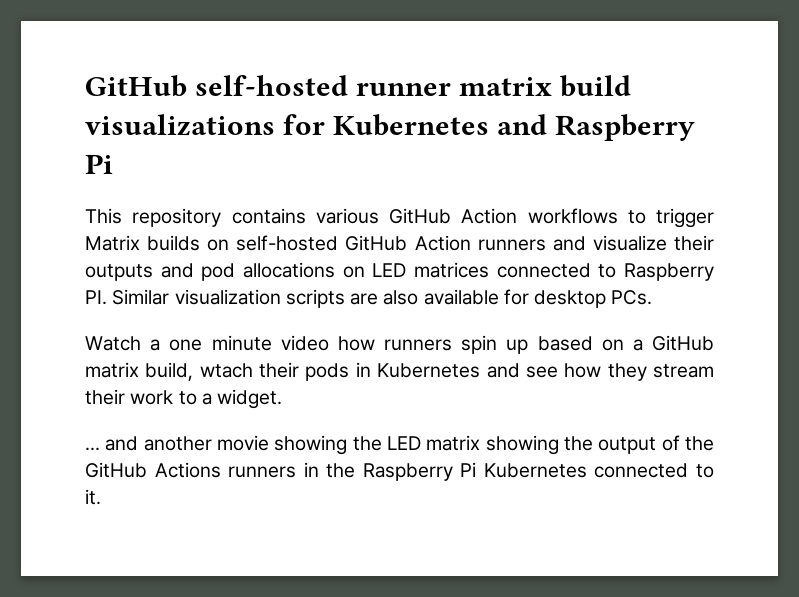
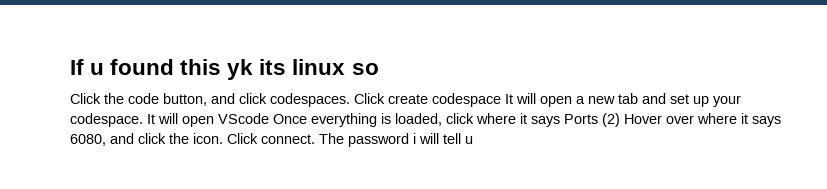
[85,75,632,97] [85,114,696,141] [85,154,113,174] [85,208,714,228] [85,235,714,251] [85,262,714,281] [85,289,653,308] [85,335,714,354] [85,362,715,381] [85,389,283,409] [85,435,714,455] [85,462,714,481] [85,489,101,505] GitHub self-hosted runner matrix build visualizations for Kubernetes and Raspberry Pi // This repository contains various GitHub Action workflows to trigger Matrix builds on self-hosted GitHub Action runners and visualize their outputs and pod allocations on LED matrices connected to Raspberry PI. Similar visualization scripts are also available for desktop PCs. // Watch a one minute video how runners spin up based on a GitHub matrix build, wtach their pods in Kubernetes and see how they stream their work to a widget. // ... and another movie showing the LED matrix showing the output of the GitHub Actions runners in the Raspberry Pi Kubernetes connected to it. -> [70,59,379,80] [70,93,741,107] [70,113,781,127] [70,133,473,147] If u found this yk its linux so // Click the code button, and click codespaces. Click create codespace It will open a new tab and set up your codespace. It will open VScode Once everything is loaded, click where it says Ports (2) Hover over where it says 6080, and click the icon. Click connect. The password i will tell u

